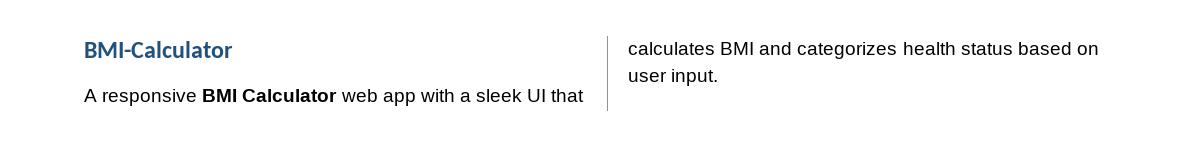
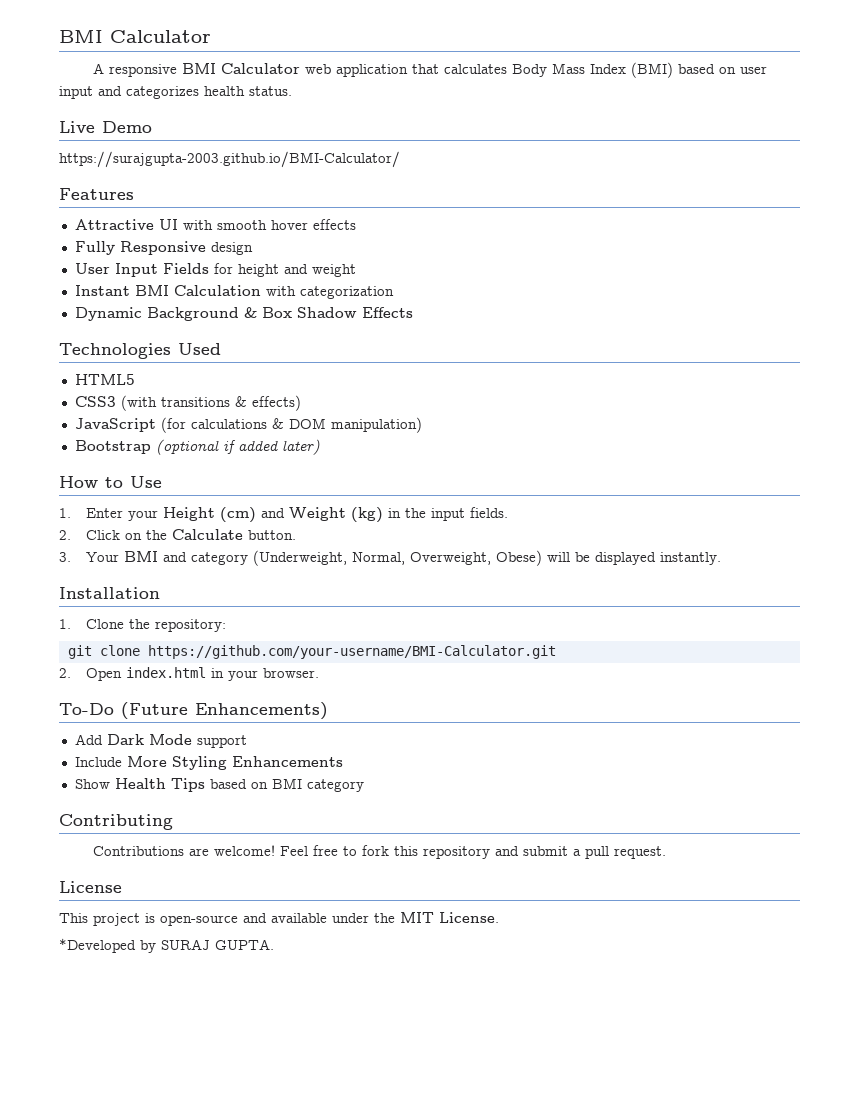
[84,41,233,58] BMI-Calculator -> [59,30,211,43] BMI Calculator
[382,89,585,106] [628,42,1099,59] [628,69,719,86] app with a sleek UI that calculates BMI and categorizes health status based on user input. -> [335,62,767,78] [59,86,292,99] [59,121,152,133] [59,151,400,168] [59,188,134,200] [74,219,356,230] [74,241,253,255] [74,263,356,277] [74,285,394,299] [74,307,413,321] [59,343,221,359] [74,374,135,385] [74,395,301,411] [74,417,422,433] [74,439,320,455] [59,476,162,488] [59,507,509,523] [59,529,297,540] [59,550,722,566] [59,587,160,599] [59,619,227,632] [67,645,556,659] [59,667,320,681] [59,702,328,720] [74,734,247,748] [74,756,343,770] [74,778,364,792] [59,814,173,830] [92,845,666,859] [59,881,122,893] [59,912,499,926] [59,938,274,953] application that calculates Body Mass Index (BMI) based on user input and categorizes health status. // Live Demo // https://surajgupta-2003.github.io/BMI-Calculator/ // Features // Attractive UI with smooth hover effects // Fully Responsive design // User Input Fields for height and weight // Instant BMI Calculation with categorization // Dynamic Background & Box Shadow Effects // Technologies Used // HTML5 // CSS3 (with transitions & effects) // JavaScript (for calculations & DOM manipulation) // Bootstrap (optional if added later) // How to Use // 1. Enter your Height (cm) and Weight (kg) in the input fields. // 2. Click on the Calculate button. // 3. Your BMI and category (Underweight, Normal, Overweight, Obese) will be displayed instantly. // Installation // 1. Clone the repository: // git clone https://github.com/your-username/BMI-Calculator.git // 2. Open index.html in your browser. // To-Do (Future Enhancements) // Add Dark Mode support // Include More Styling Enhancements // Show Health Tips based on BMI category // Contributing // Contributions are welcome! Feel free to fork this repository and submit a pull request. // License // This project is open-source and available under the MIT License. // *Developed by SURAJ GUPTA.

